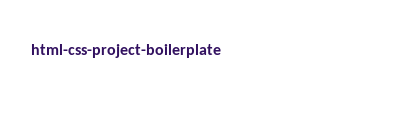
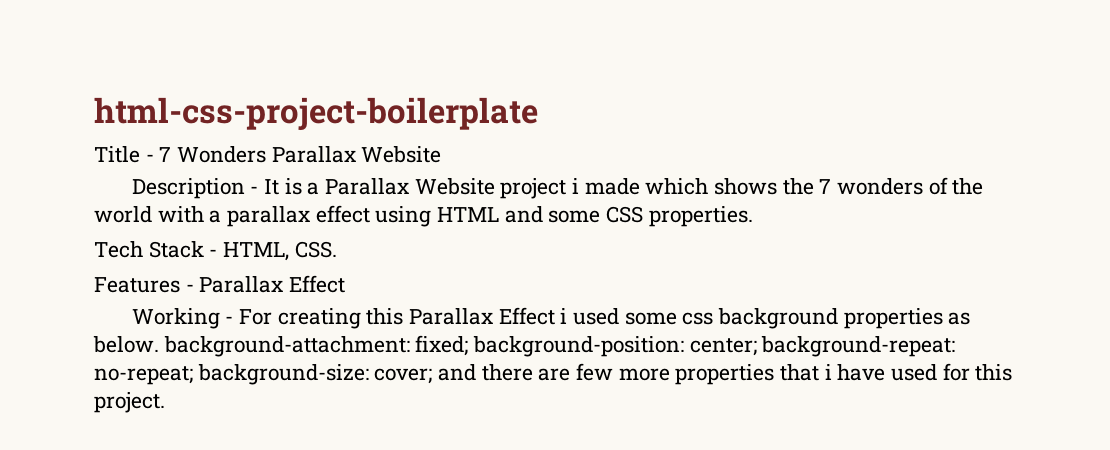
(221, 51) none -> [94,146,442,163] [131,177,984,199] [94,205,753,227] [94,241,337,261] [94,275,346,293] [131,307,971,329] [93,335,956,357] [94,363,1013,385] [94,392,165,413] // Title - 7 Wonders Parallax Website // Description - It is a Parallax Website project i made which shows the 7 wonders of the world with a parallax effect using HTML and some CSS properties. // Tech Stack - HTML, CSS. // Features - Parallax Effect // Working - For creating this Parallax Effect i used some css background properties as below. background-attachment: fixed; background-position: center; background-repeat: no-repeat; background-size: cover; and there are few more properties that i have used for this project.

